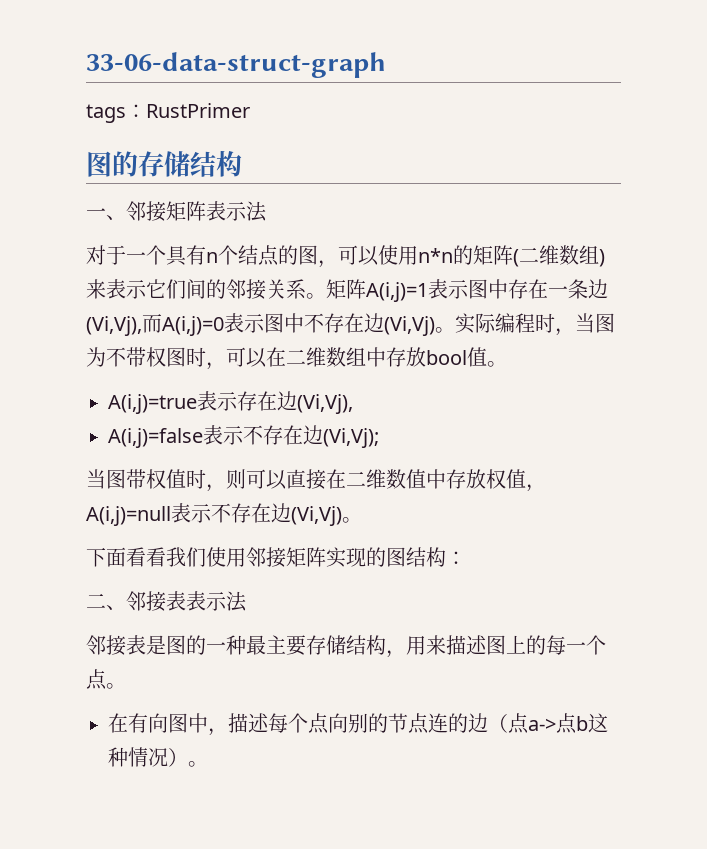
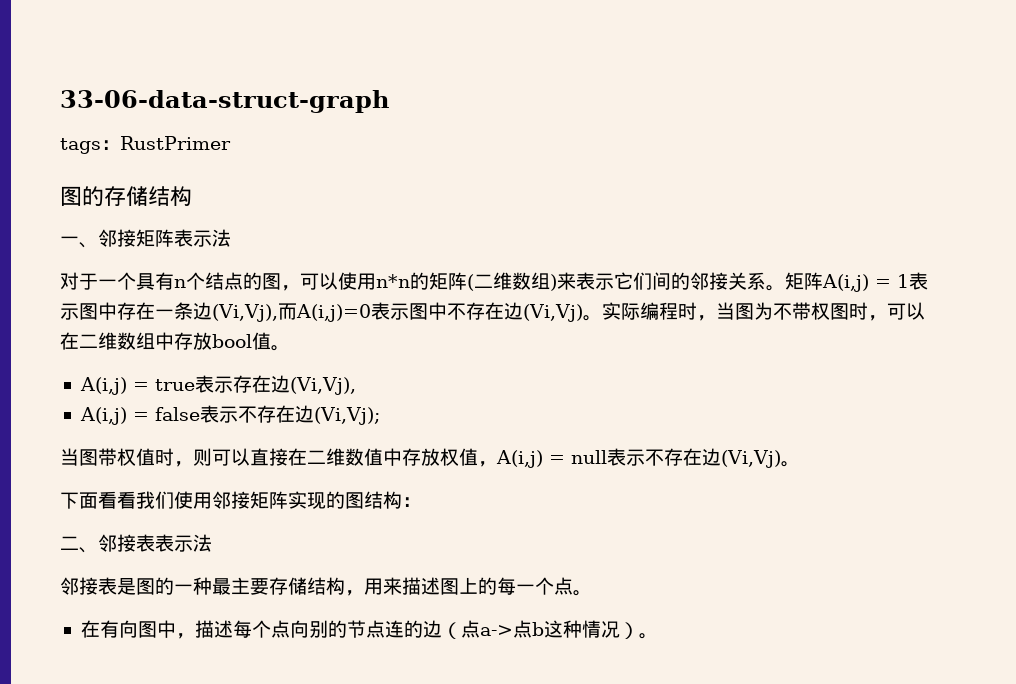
[366,282,428,302] A(i,j)=1 -> [822,274,909,292] A(i,j) = 1
[108,394,197,414] A(i,j)=true -> [79,377,195,395] A(i,j) = true
[108,428,203,448] A(i,j)=false -> [79,407,200,425] A(i,j) = false
[86,506,171,526] A(i,j)=null -> [496,450,607,468] A(i,j) = null

